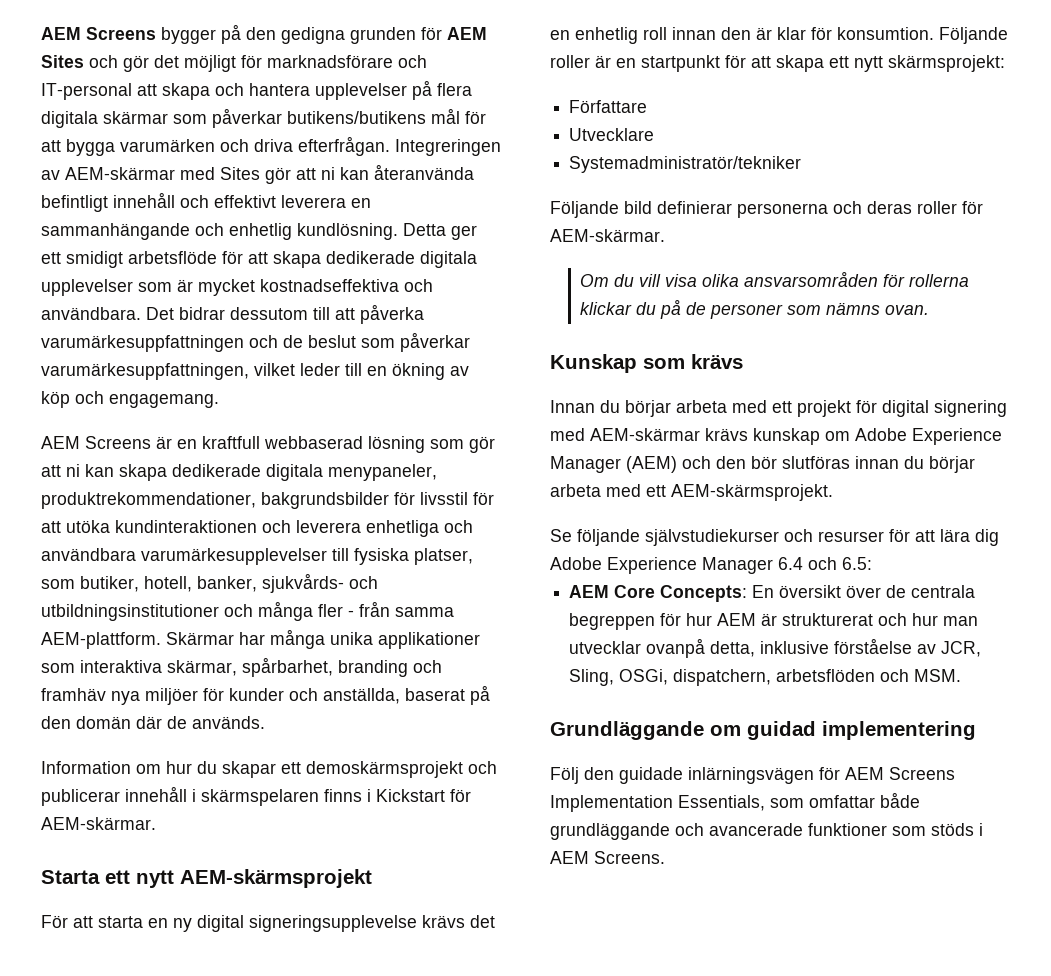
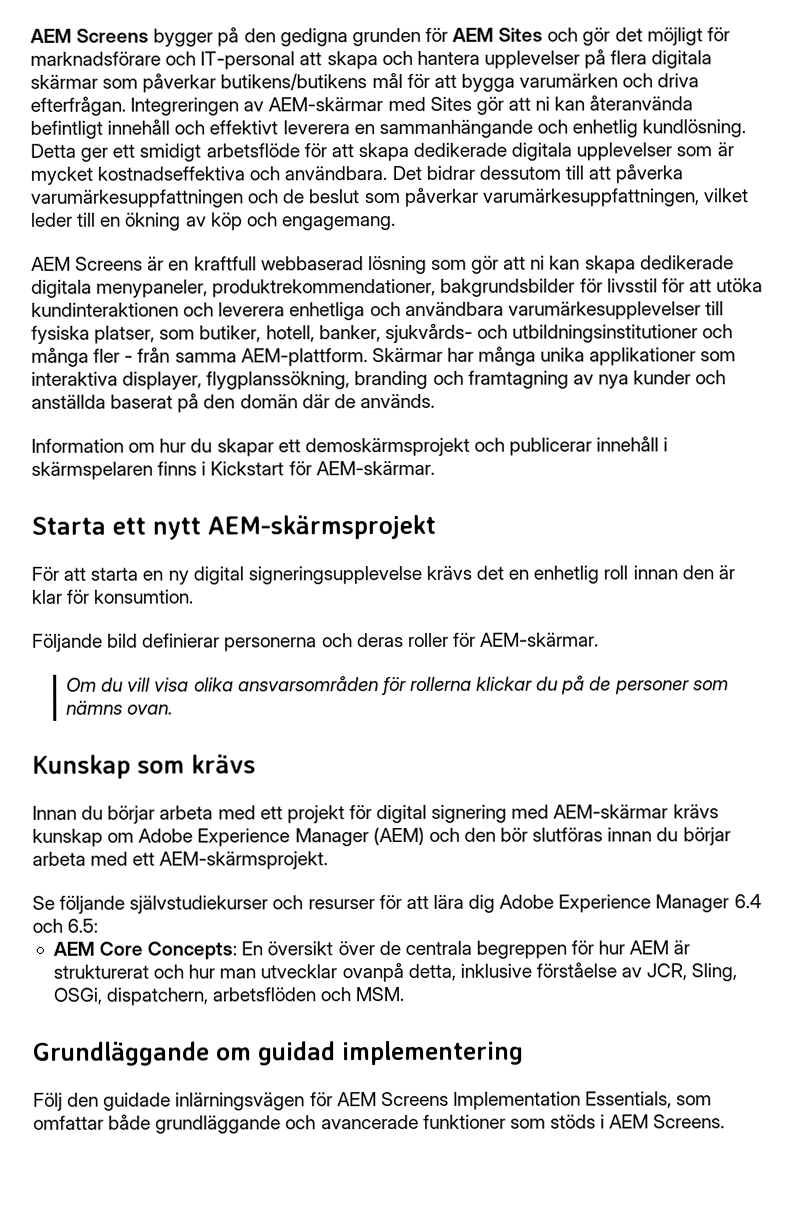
[167,657,442,677] [41,688,224,705] skärmar, spårbarhet, branding och framhäv nya miljöer för -> [122,370,629,390] displayer, flygplanssökning, branding och framtagning av nya
[323,688,400,704] anställda, -> [31,394,106,409] anställda
[939,27,1008,44] [550,55,1005,72] [569,100,648,113] [569,128,655,141] [569,156,802,173] Följande roller är en startpunkt för att skapa ett nytt skärmsprojekt: // Författare // Utvecklare // Systemadministratör/tekniker -> (194, 596) none

